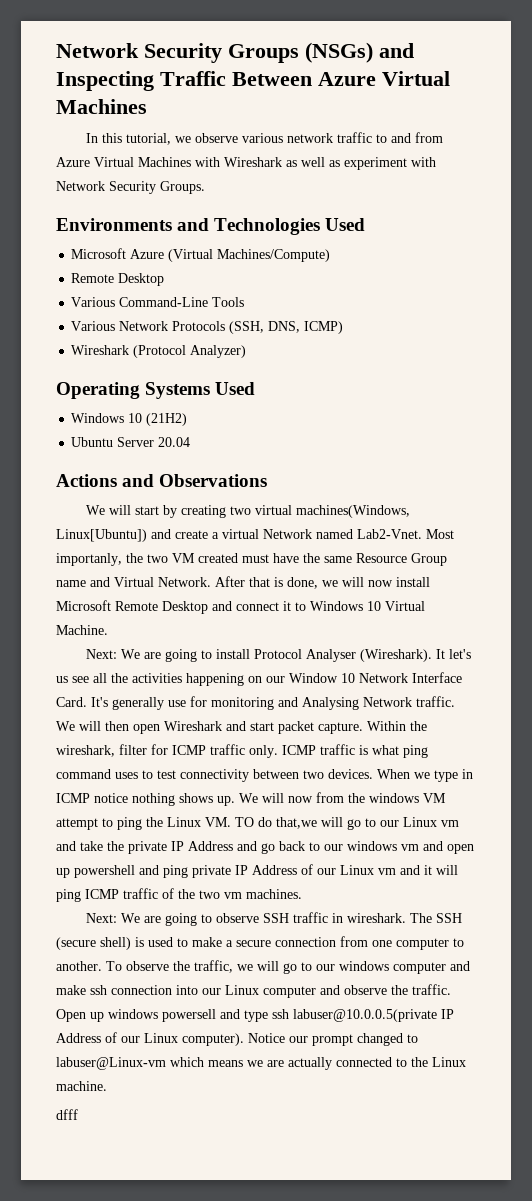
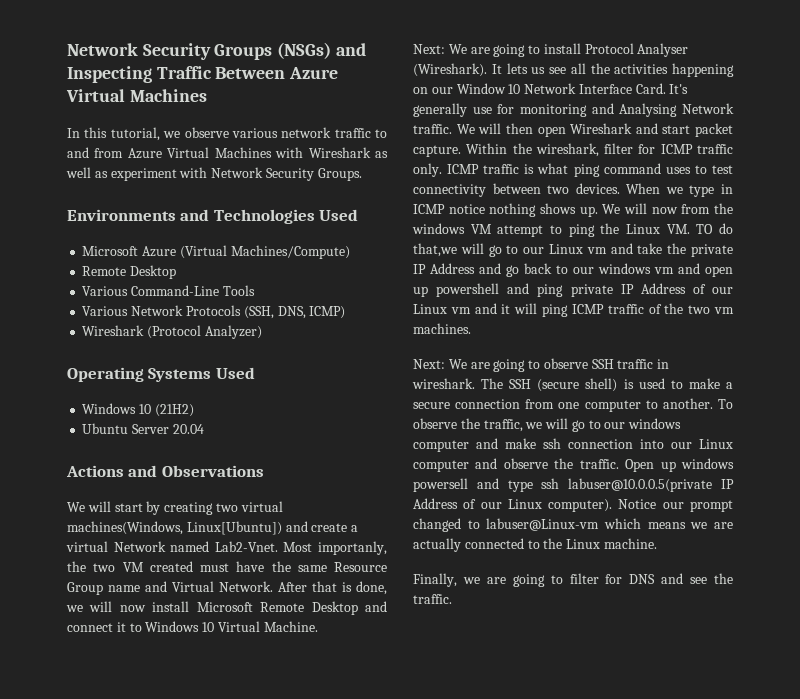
[449,649,472,659] let's -> [506,63,528,74] lets
[56,1109,78,1120] dfff -> [413,573,733,587] [413,594,452,604] Finally, we are going to filter for DNS and see the traffic.

